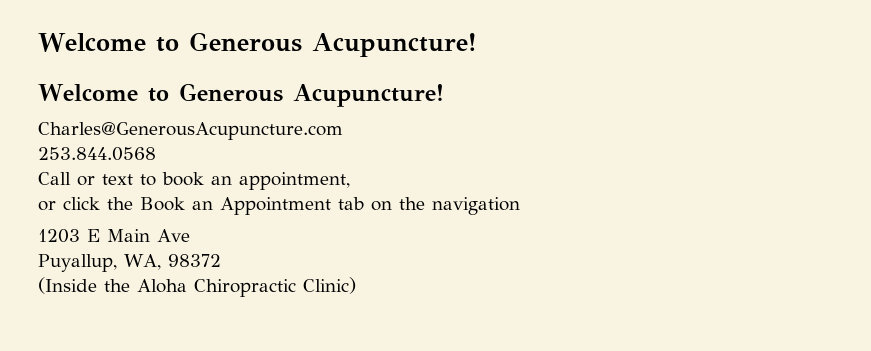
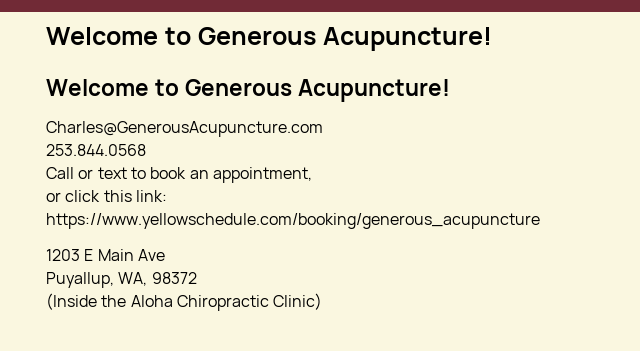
[107,197,520,215] the Book an Appointment tab on the navigation -> [103,190,167,202] [46,213,540,229] this link: https://www.yellowschedule.com/booking/generous_acupuncture

